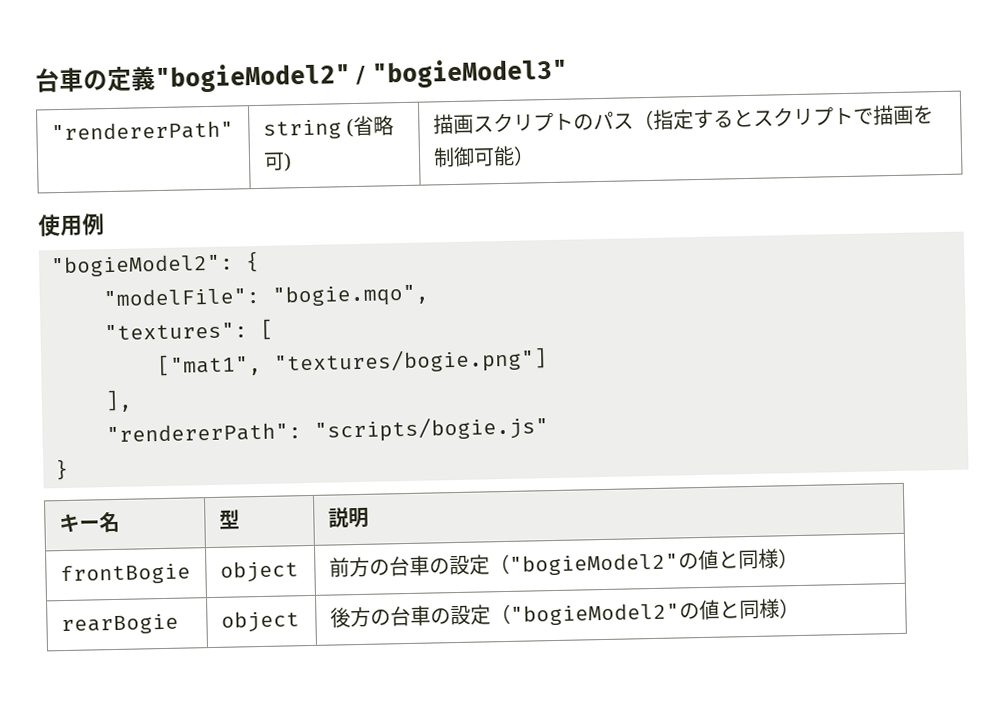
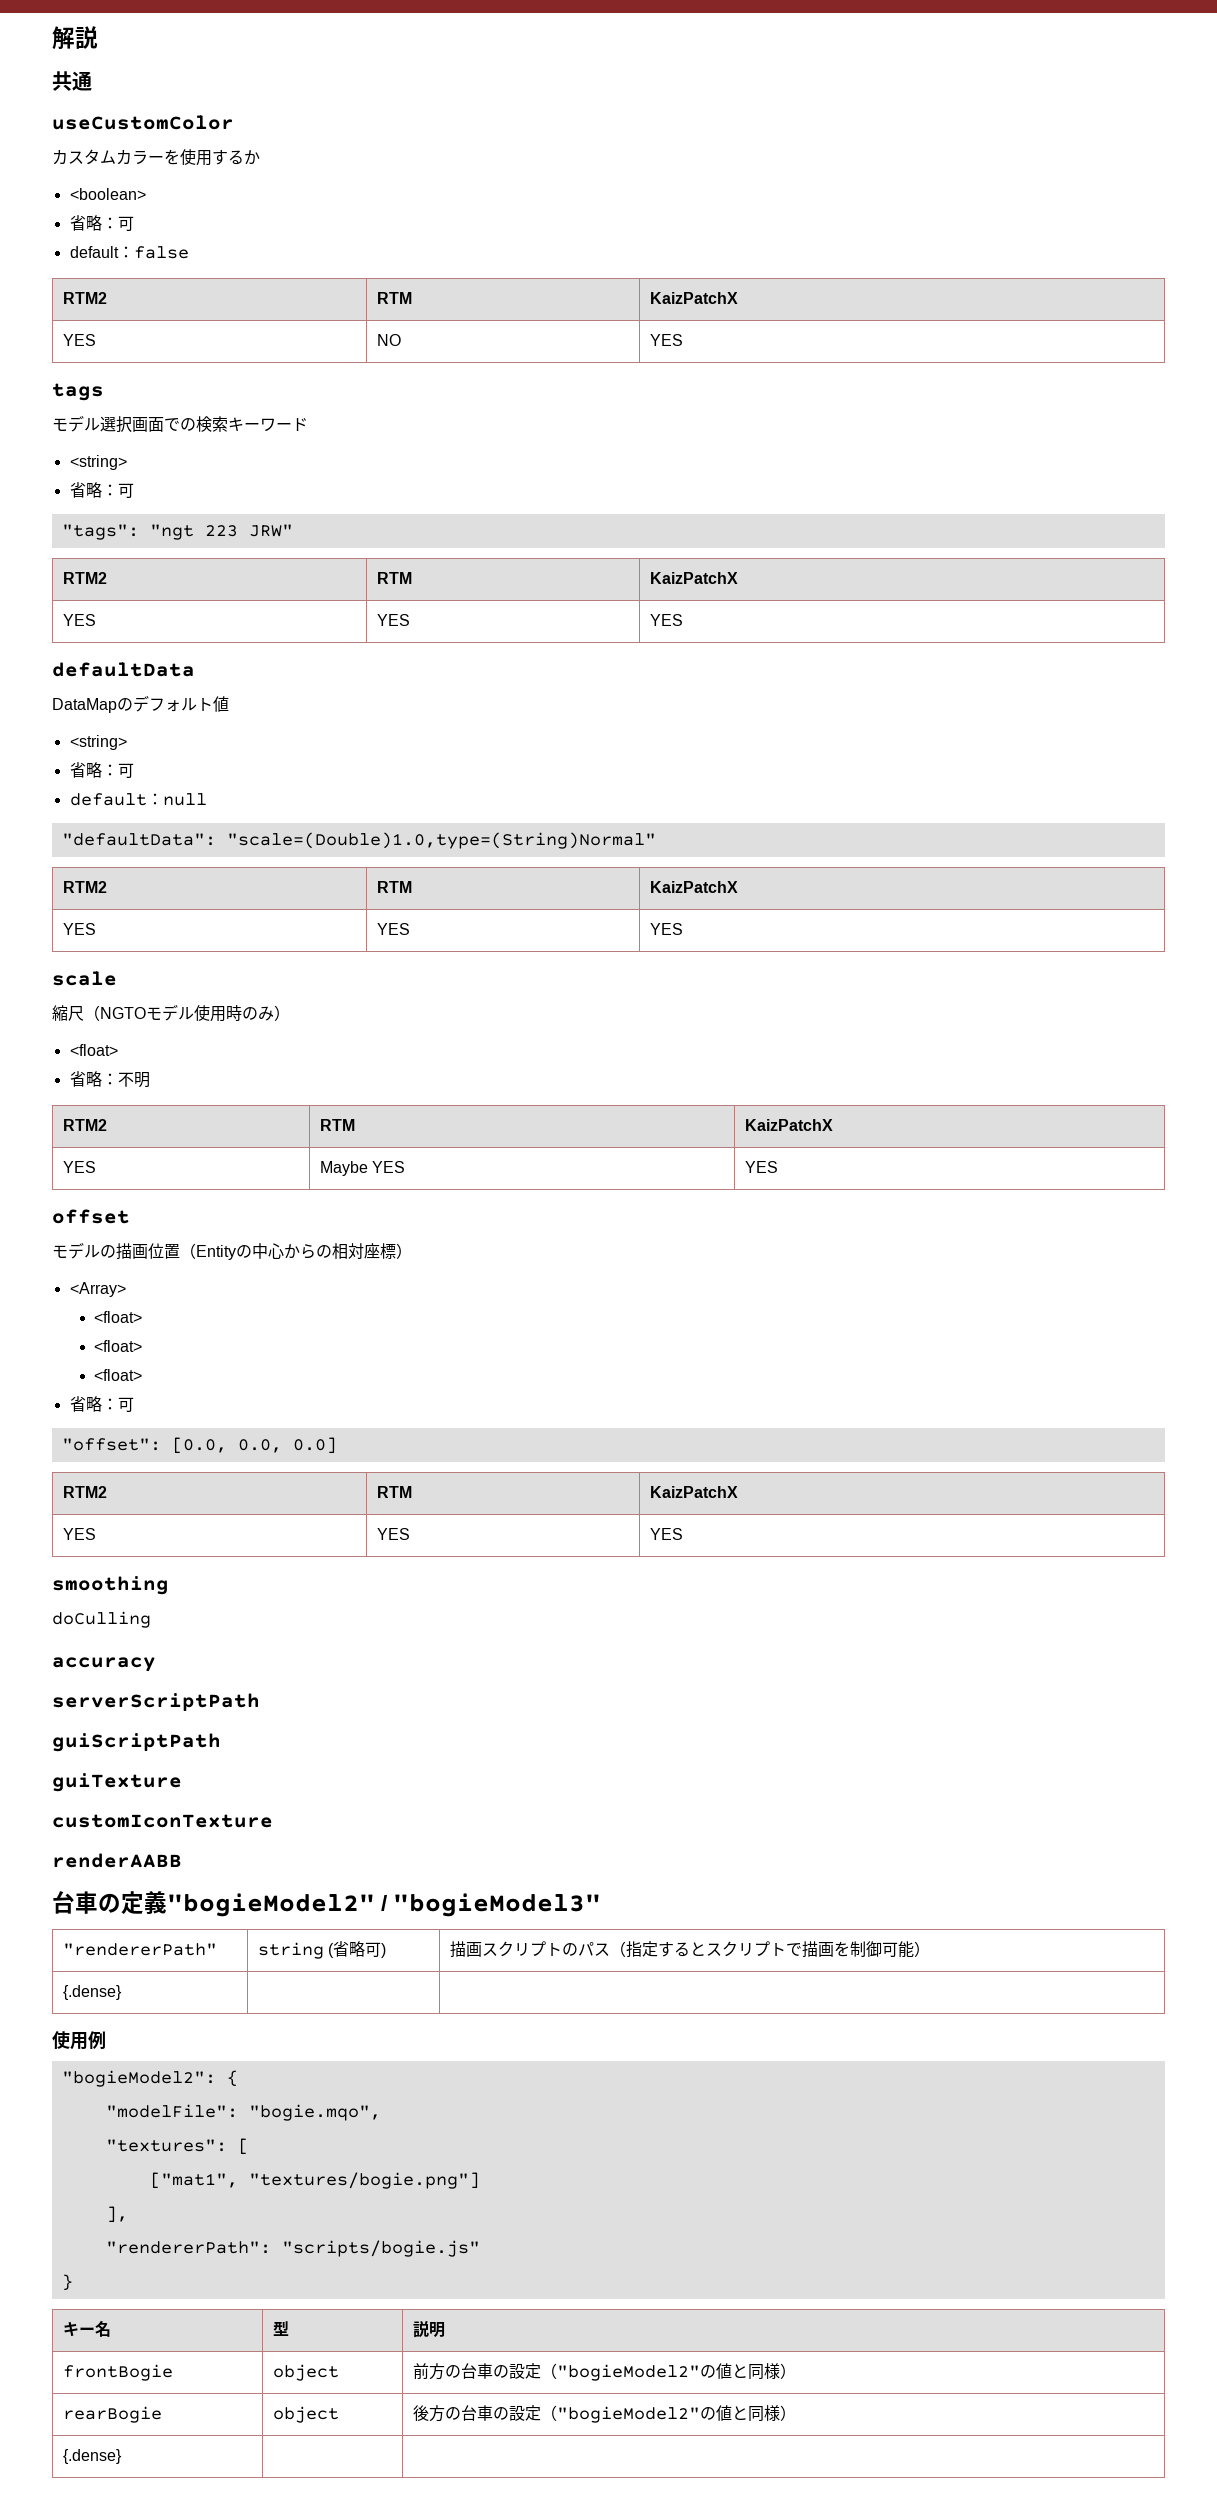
(35, 80) none -> [52,26,98,50] [52,71,92,91] [52,115,234,130] [52,149,260,166] [69,188,146,200] [69,215,134,231] [69,246,189,259] [62,292,107,304] [376,292,412,304] [649,292,738,304] [62,334,96,346] [376,334,401,346] [649,334,683,346] [52,383,104,401] [52,415,308,433] [69,455,127,470] [69,482,134,498] [61,524,293,540] [62,572,107,584] [376,572,412,584] [649,572,738,584] [62,614,96,626] [376,614,410,626] [649,614,683,626] [52,662,195,677] [52,695,229,713] [69,735,127,750] [69,762,134,778] [69,793,207,806] [61,832,656,849] [62,881,107,893] [376,881,412,893] [649,881,738,893] [62,923,96,935] [376,923,410,935] [649,923,683,935] [52,971,117,986] [52,1004,290,1022] [69,1044,118,1056] [69,1071,150,1088] [62,1119,107,1131] [319,1119,355,1131] [744,1119,833,1131] [62,1161,96,1173] [319,1161,405,1176] [744,1161,778,1173] [52,1209,130,1224] [52,1242,412,1260] [69,1282,126,1297] [94,1311,143,1323] [94,1340,143,1352] [94,1369,143,1381] [69,1396,134,1412] [61,1437,337,1454] [62,1486,107,1498] [376,1486,412,1498] [649,1486,738,1498] [62,1528,96,1540] [376,1528,410,1540] [649,1528,683,1540] [52,1576,169,1595] [52,1611,151,1628] [52,1657,156,1672] [52,1693,260,1711] [52,1733,221,1752] [52,1773,182,1792] [52,1814,273,1828] [52,1853,182,1868] 解説 // 共通 // useCustomColor // カスタムカラーを使用するか // <boolean> // 省略：可 // default：false // RTM2 | RTM | KaizPatchX // YES | NO | YES // tags // モデル選択画面での検索キーワード // <string> // 省略：可 // "tags": "ngt 223 JRW" // RTM2 | RTM | KaizPatchX // YES | YES | YES // defaultData // DataMapのデフォルト値 // <string> // 省略：可 // default：null // "defaultData": "scale=(Double)1.0,type=(String)Normal" // RTM2 | RTM | KaizPatchX // YES | YES | YES // scale // 縮尺（NGTOモデル使用時のみ） // <float> // 省略：不明 // RTM2 | RTM | KaizPatchX // YES | Maybe YES | YES // offset // モデルの描画位置（Entityの中心からの相対座標） // <Array> // <float> // <float> // <float> // 省略：可 // "offset": [0.0, 0.0, 0.0] // RTM2 | RTM | KaizPatchX // YES | YES | YES // smoothing // doCulling // accuracy // serverScriptPath // guiScriptPath // guiTexture // customIconTexture // renderAABB //
(535, 155) none -> [62,1985,122,2000] // {.dense} | |
(800, 608) none -> [62,2449,122,2464] // {.dense} | |

